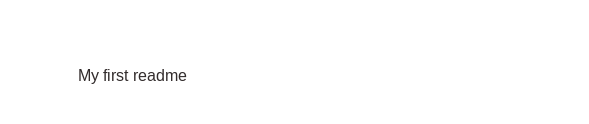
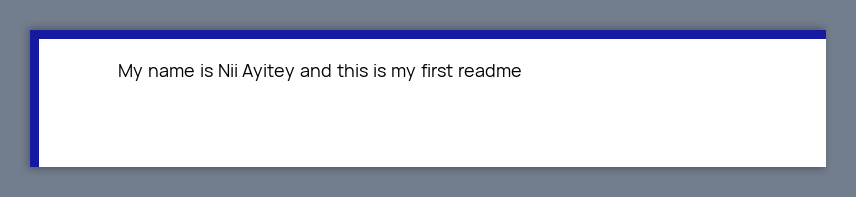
(99, 76) none -> [147,64,416,81] name is Nii Ayitey and this is my

